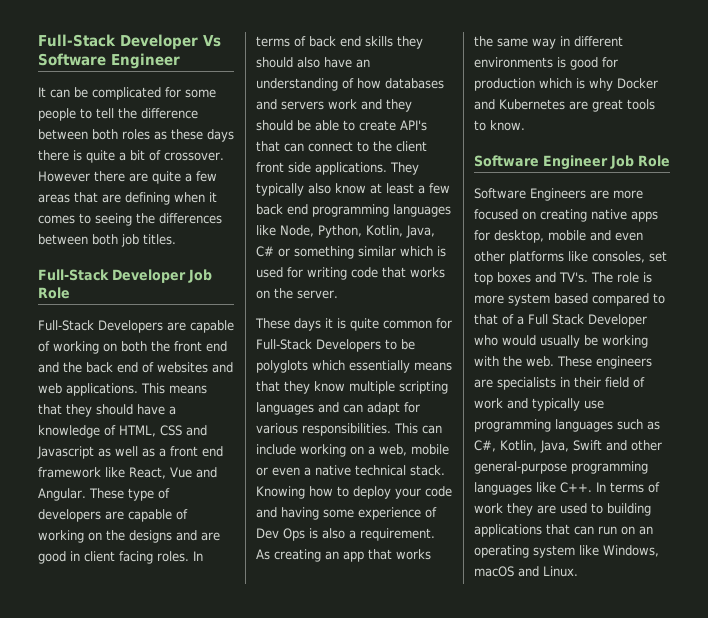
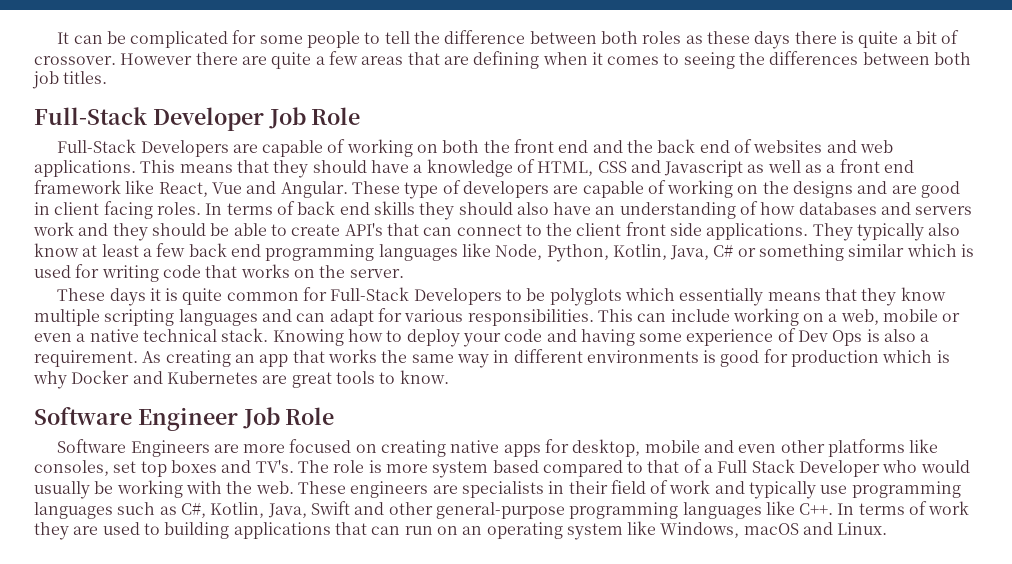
[38,34,221,50] [38,53,180,69] Full-Stack Developer Vs Software Engineer // -> (57, 38) none

